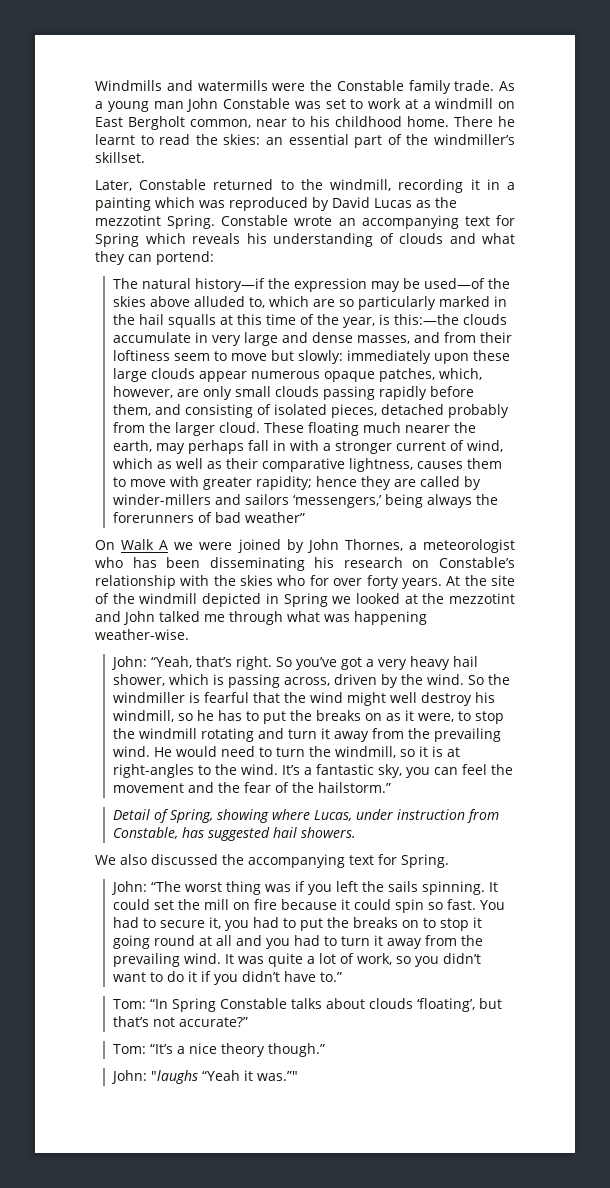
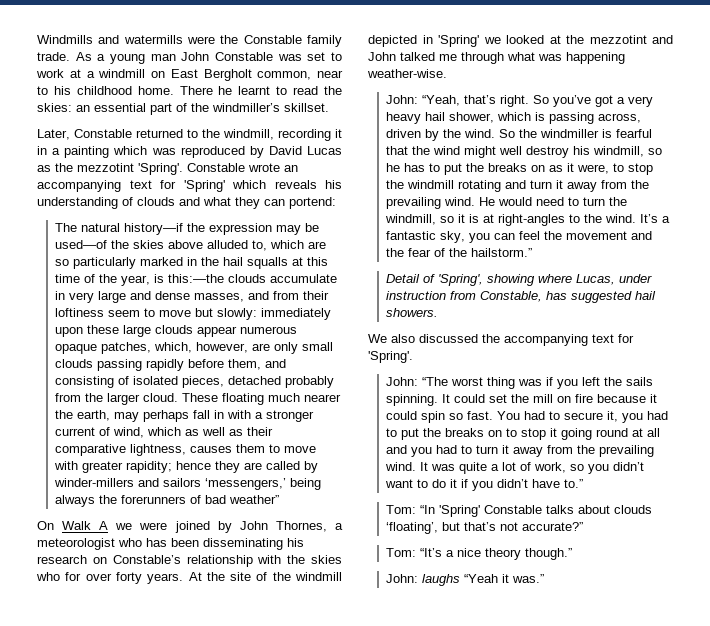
[167,215,216,229] Spring. -> [138,163,183,175] 'Spring'.
[95,233,139,247] Spring -> [183,180,225,192] 'Spring'
[283,593,328,607] Spring -> [438,35,479,47] 'Spring'
[169,809,213,823] Spring, -> [438,274,484,286] 'Spring',
[401,854,449,868] Spring. -> [368,351,413,363] 'Spring'.
[171,998,216,1012] Spring -> [439,505,481,517] 'Spring'
[150,1070,198,1084] "laughs -> [422,574,461,586] laughs
[256,1071,298,1081] was.”" -> [512,574,545,583] was.”

